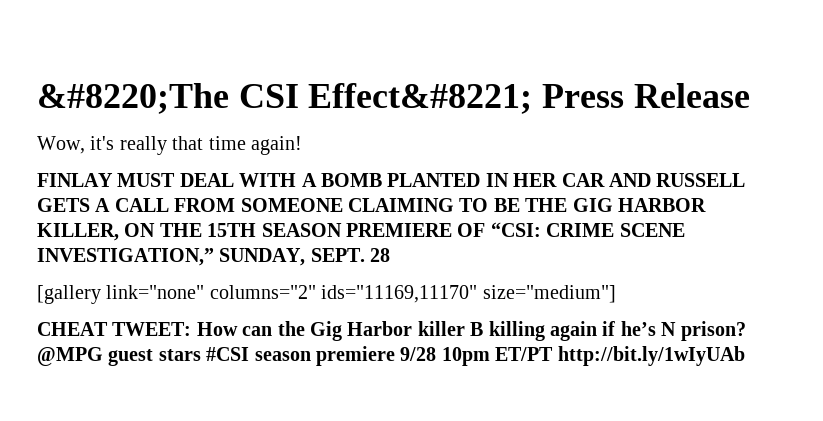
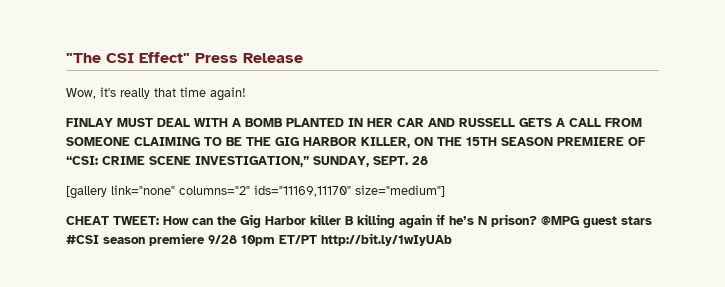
[37,83,533,114] &#8220;The CSI Effect&#8221; -> [66,52,190,63] "The CSI Effect"

